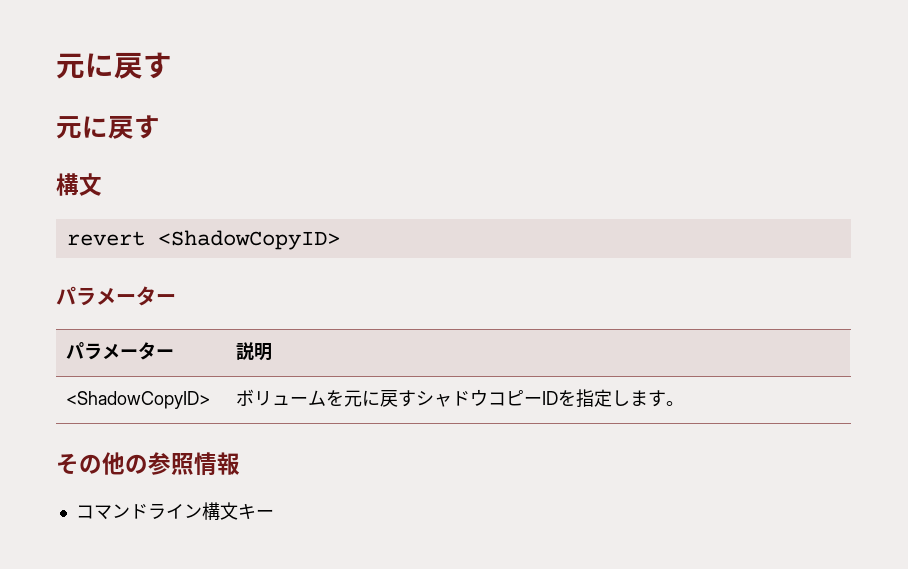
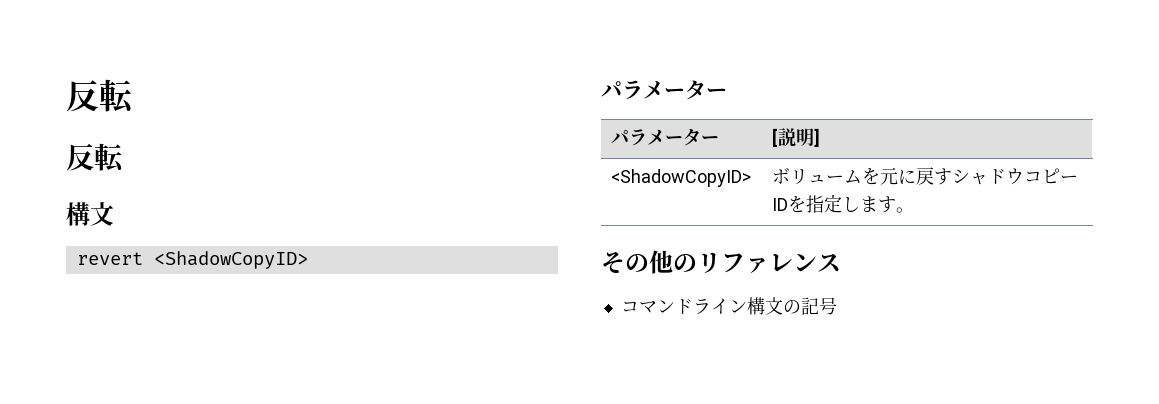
[56,52,172,79] [56,115,160,139] 元に戻す // 元に戻す -> [66,79,135,114] [66,143,125,173] 反転 // 反転
(174, 353) none -> [772,128,779,147] [
(272, 352) none -> [814,128,821,147] ]
[148,452,240,476] 参照情報 -> [697,252,841,274] リファレンス
[237,503,274,519] キー -> [782,297,837,315] の記号

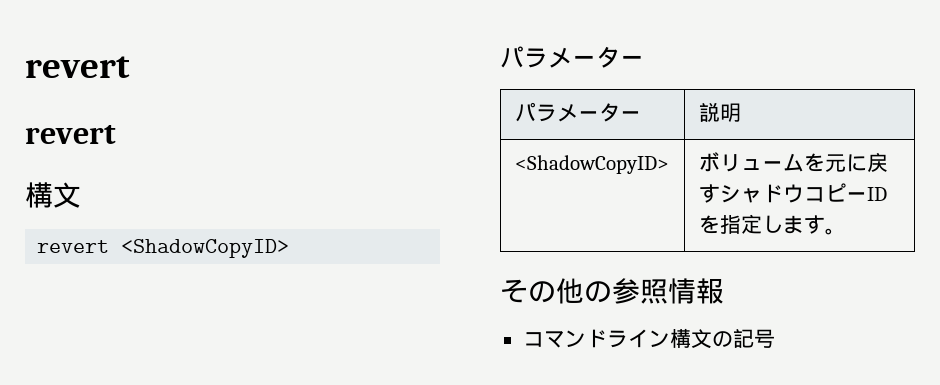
[66,79,135,114] [66,143,125,173] 反転 // 反転 -> [25,56,130,78] [25,125,116,144] revert // revert
[772,128,779,147] [ -> (641, 115) none
[814,128,821,147] ] -> (741, 112) none
[697,252,841,274] リファレンス -> [612,278,724,304] 参照情報

